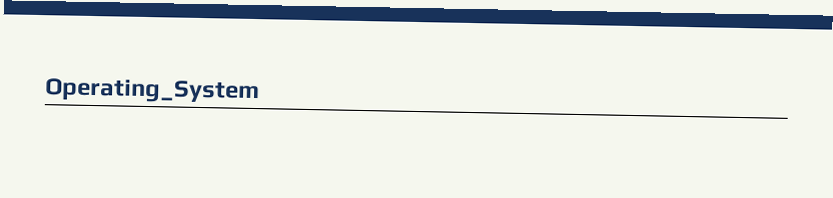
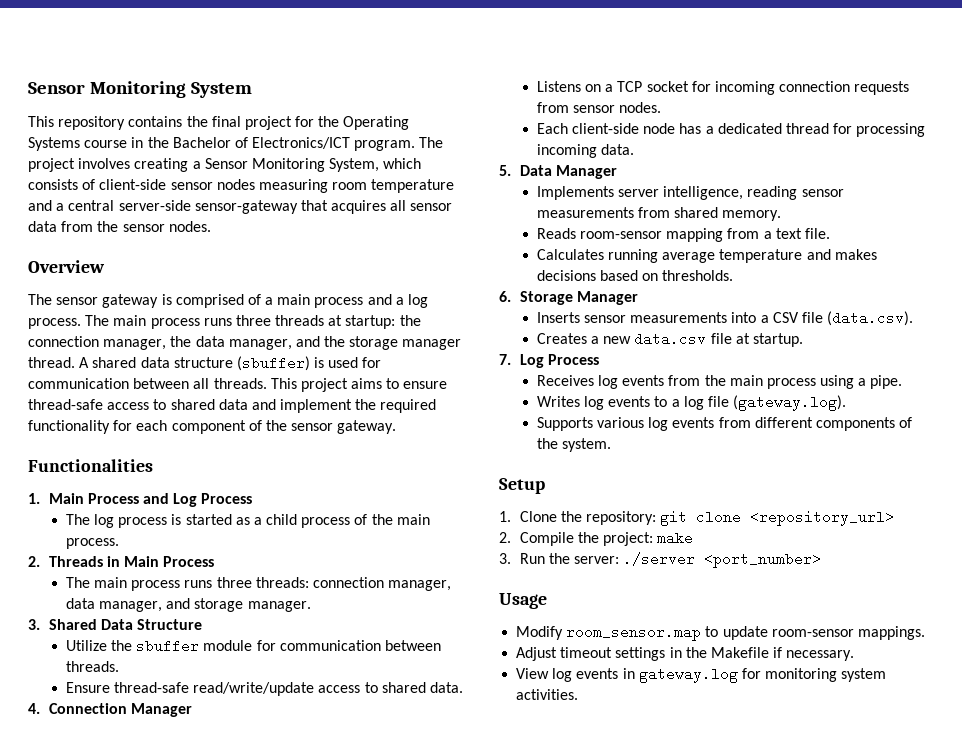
[44,78,260,105] Operating_System -> [28,81,252,98] [28,116,410,130] [28,137,444,151] [28,158,422,172] [28,179,455,193] [28,200,453,214] [28,221,211,232] [28,260,105,273] [28,294,429,308] [28,315,421,329] [28,336,462,350] [28,356,382,371] [28,378,448,392] [28,399,437,413] [28,420,397,434] [28,459,153,472] [28,493,253,507] [65,514,430,528] [65,538,119,549] [28,556,215,567] [65,577,452,591] [65,598,311,612] [28,619,203,630] [65,639,441,653] [65,661,119,672] [65,682,463,696] [28,703,192,717] [536,81,910,95] [536,102,662,113] [536,123,926,137] [536,144,634,158] [499,165,617,179] [536,186,844,200] [536,207,782,221] [536,228,830,242] [536,249,877,263] [536,270,734,281] [499,291,638,305] [536,311,914,326] [536,332,803,347] [499,354,599,368] [536,375,903,389] [536,395,847,411] [536,417,913,431] [536,438,611,452] [499,478,545,494] [499,510,895,526] [499,531,694,546] [499,552,822,568] [499,593,547,609] [516,625,925,641] [516,647,855,661] [516,667,887,683] [516,689,579,700] Sensor Monitoring System // This repository contains the final project for the Operating Systems course in the Bachelor of Electronics/ICT program. The project involves creating a Sensor Monitoring System, which consists of client-side sensor nodes measuring room temperature and a central server-side sensor-gateway that acquires all sensor data from the sensor nodes. // Overview // The sensor gateway is comprised of a main process and a log process. The main process runs three threads at startup: the connection manager, the data manager, and the storage manager thread. A shared data structure (sbuffer) is used for communication between all threads. This project aims to ensure thread-safe access to shared data and implement the required functionality for each component of the sensor gateway. // Functionalities // 1. Main Process and Log Process // The log process is started as a child process of the main process. // 2. Threads in Main Process // The main process runs three threads: connection manager, data manager, and storage manager. // 3. Shared Data Structure // Utilize the sbuffer module for communication between threads. // Ensure thread-safe read/write/update access to shared data. // 4. Connection Manager // Listens on a TCP socket for incoming connection requests from sensor nodes. // Each client-side node has a dedicated thread for processing incoming data. // 5. Data Manager // Implements server intelligence, reading sensor measurements from shared memory. // Reads room-sensor mapping from a text file. // Calculates running average temperature and makes decisions based on thresholds. // 6. Storage Manager // Inserts sensor measurements into a CSV file (data.csv). // Creates a new data.csv file at startup. // 7. Log Process // Receives log events from the main process using a pipe. // Writes log events to a log file (gateway.log). // Supports various log events from different components of the system. // Setup // 1. Clone the repository: git clone <repository_url> // 2. Compile the project: make // 3. Run the server: ./server <port_number> // Usage // Modify room_sensor.map to update room-sensor mappings. // Adjust timeout settings in the Makefile if necessary. // View log events in gateway.log for monitoring system activities.

